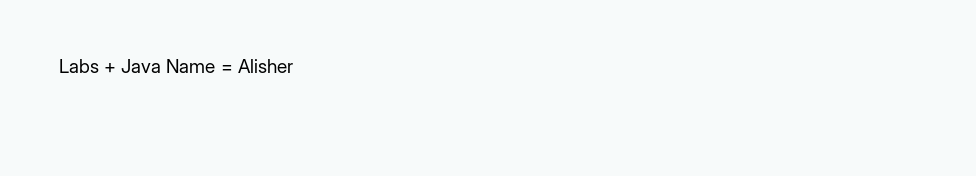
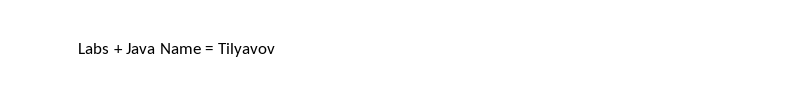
[237,59,293,73] Alisher -> [217,43,275,57] Tilyavov

